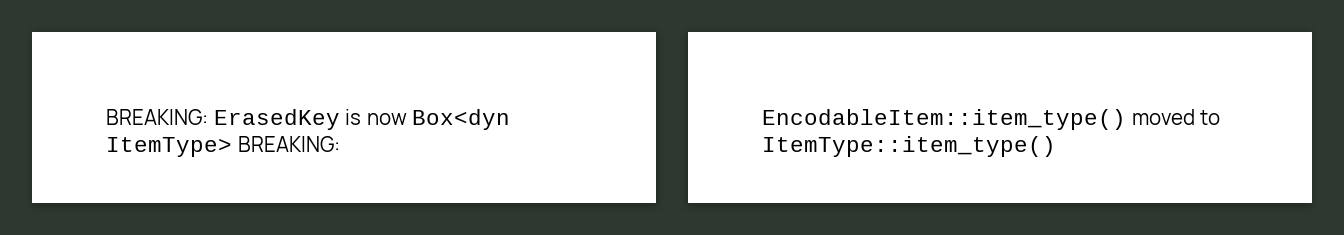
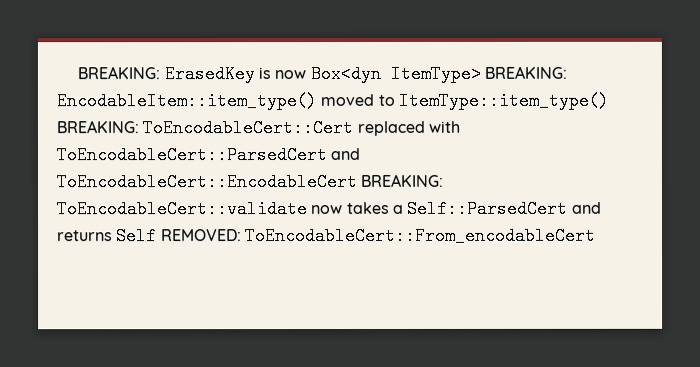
(1056, 146) none -> [56,118,460,138] [56,146,361,165] [56,172,445,192] [57,199,602,219] [57,226,596,246] BREAKING: ToEncodableCert::Cert replaced with ToEncodableCert::ParsedCert and ToEncodableCert::EncodableCert BREAKING: ToEncodableCert::validate now takes a Self::ParsedCert and returns Self REMOVED: ToEncodableCert::From_encodableCert

